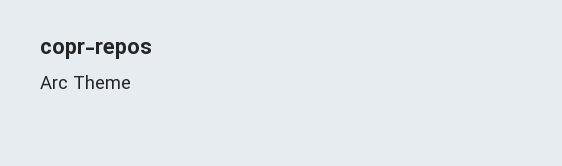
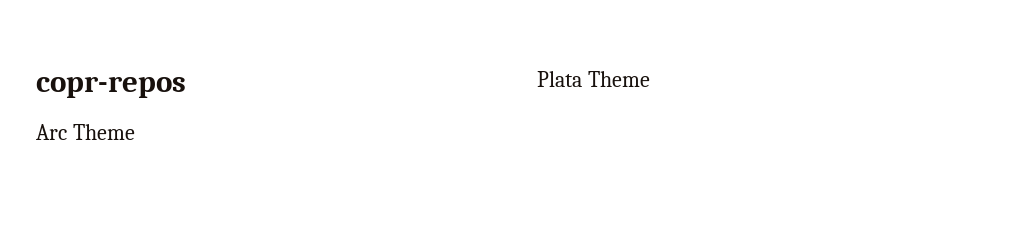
(131, 82) none -> [537,71,650,87] // Plata Theme

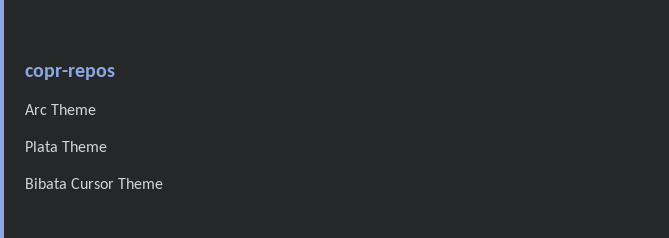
(650, 79) none -> [25,178,164,189] // Bibata Cursor Theme

